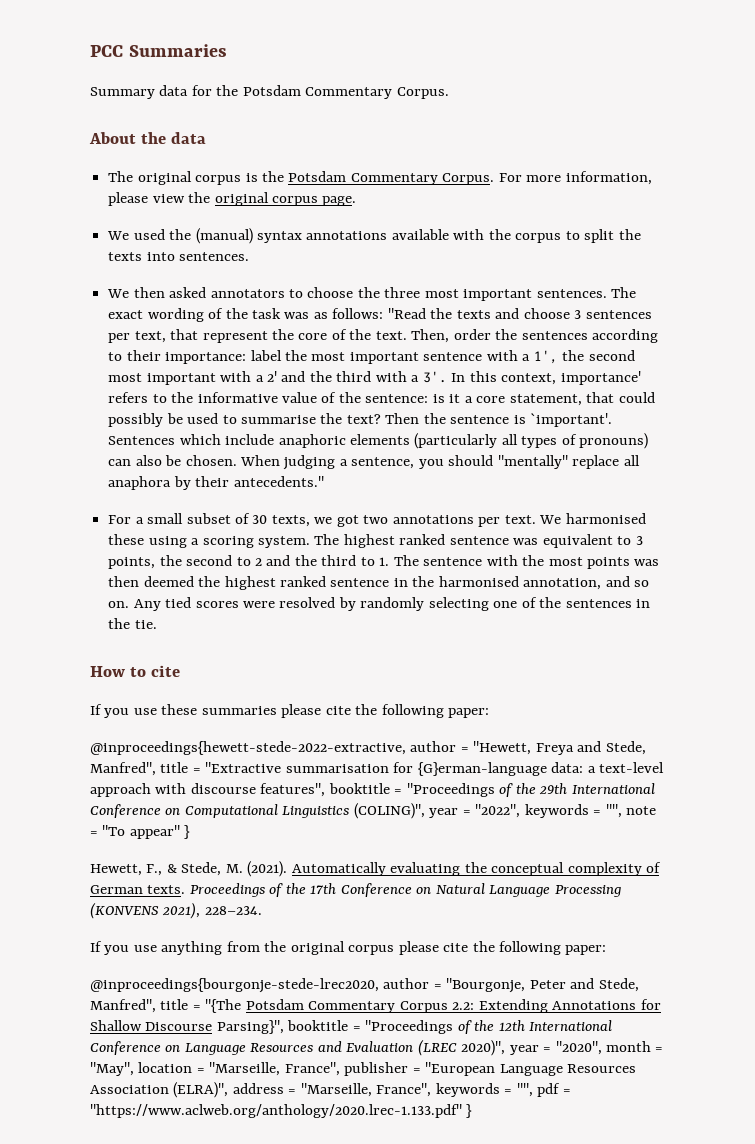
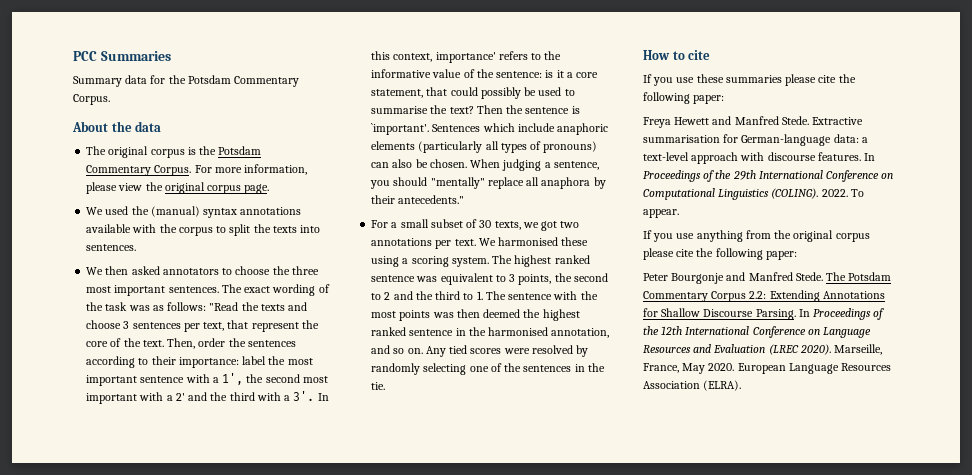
[90,741,646,755] [90,762,282,776] @inproceedings{hewett-stede-2022-extractive, author = "Hewett, Freya and Stede, Manfred", title = "Extractive -> [643,116,864,128] Freya Hewett and Manfred Stede. Extractive
[417,762,547,776] {G}erman-language -> [741,134,832,146] German-language
[260,783,495,797] features", booktitle = "Proceedings -> [817,152,876,161] [643,170,701,182] features. In Proceedings
[353,803,657,819] [90,825,191,839] [90,861,662,877] [90,883,621,897] [90,902,262,919] (COLING)", year = "2022", keywords = "", note = "To appear" } // Hewett, F., & Stede, M. (2021). Automatically evaluating the conceptual complexity of German texts. Proceedings of the 17th Conference on Natural Language Processing (KONVENS 2021), 228–234. -> [771,188,864,199] [643,209,679,218] (COLING). 2022. To appear.
[90,978,639,993] [90,999,242,1013] @inproceedings{bourgonje-stede-lrec2020, author = "Bourgonje, Peter and Stede, Manfred", title = "{The -> [643,272,847,284] Peter Bourgonje and Manfred Stede. The
[216,1020,454,1034] Parsing}", booktitle = "Proceedings -> [755,308,872,320] Parsing. In Proceedings
[461,1040,664,1056] [90,1062,637,1076] [90,1082,571,1098] [90,1104,473,1118] 2020)", year = "2020", month = "May", location = "Marseille, France", publisher = "European Language Resources Association (ELRA)", address = "Marseille, France", keywords = "", pdf = "https://www.aclweb.org/anthology/2020.lrec-1.133.pdf" } -> [799,344,883,355] [643,363,892,374] [643,380,742,391] 2020). Marseille, France, May 2020. European Language Resources Association (ELRA).

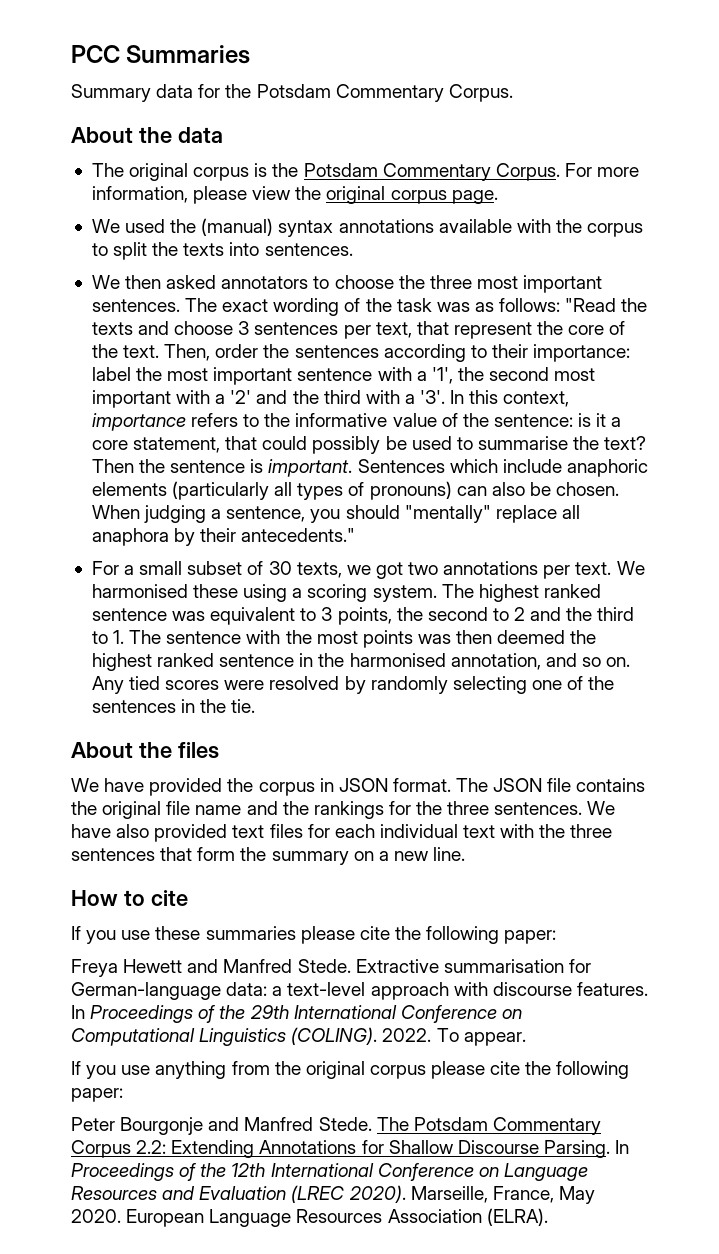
[222,373,244,385] 1', -> [431,367,453,384] '1',
[175,393,185,401] 2' -> [230,390,252,404] '2'
[293,391,315,401] 3'. -> [420,390,446,404] '3'.
[435,52,496,63] importance' -> [91,413,186,431] importance
[371,123,430,135] `important'. -> [268,459,353,477] important.
(386, 386) none -> [71,742,219,759] [71,778,646,796] [71,801,616,819] [71,824,613,842] [71,847,466,865] // About the files // We have provided the corpus in JSON format. The JSON file contains the original file name and the rankings for the three sentences. We have also provided text files for each individual text with the three sentences that form the summary on a new line.

